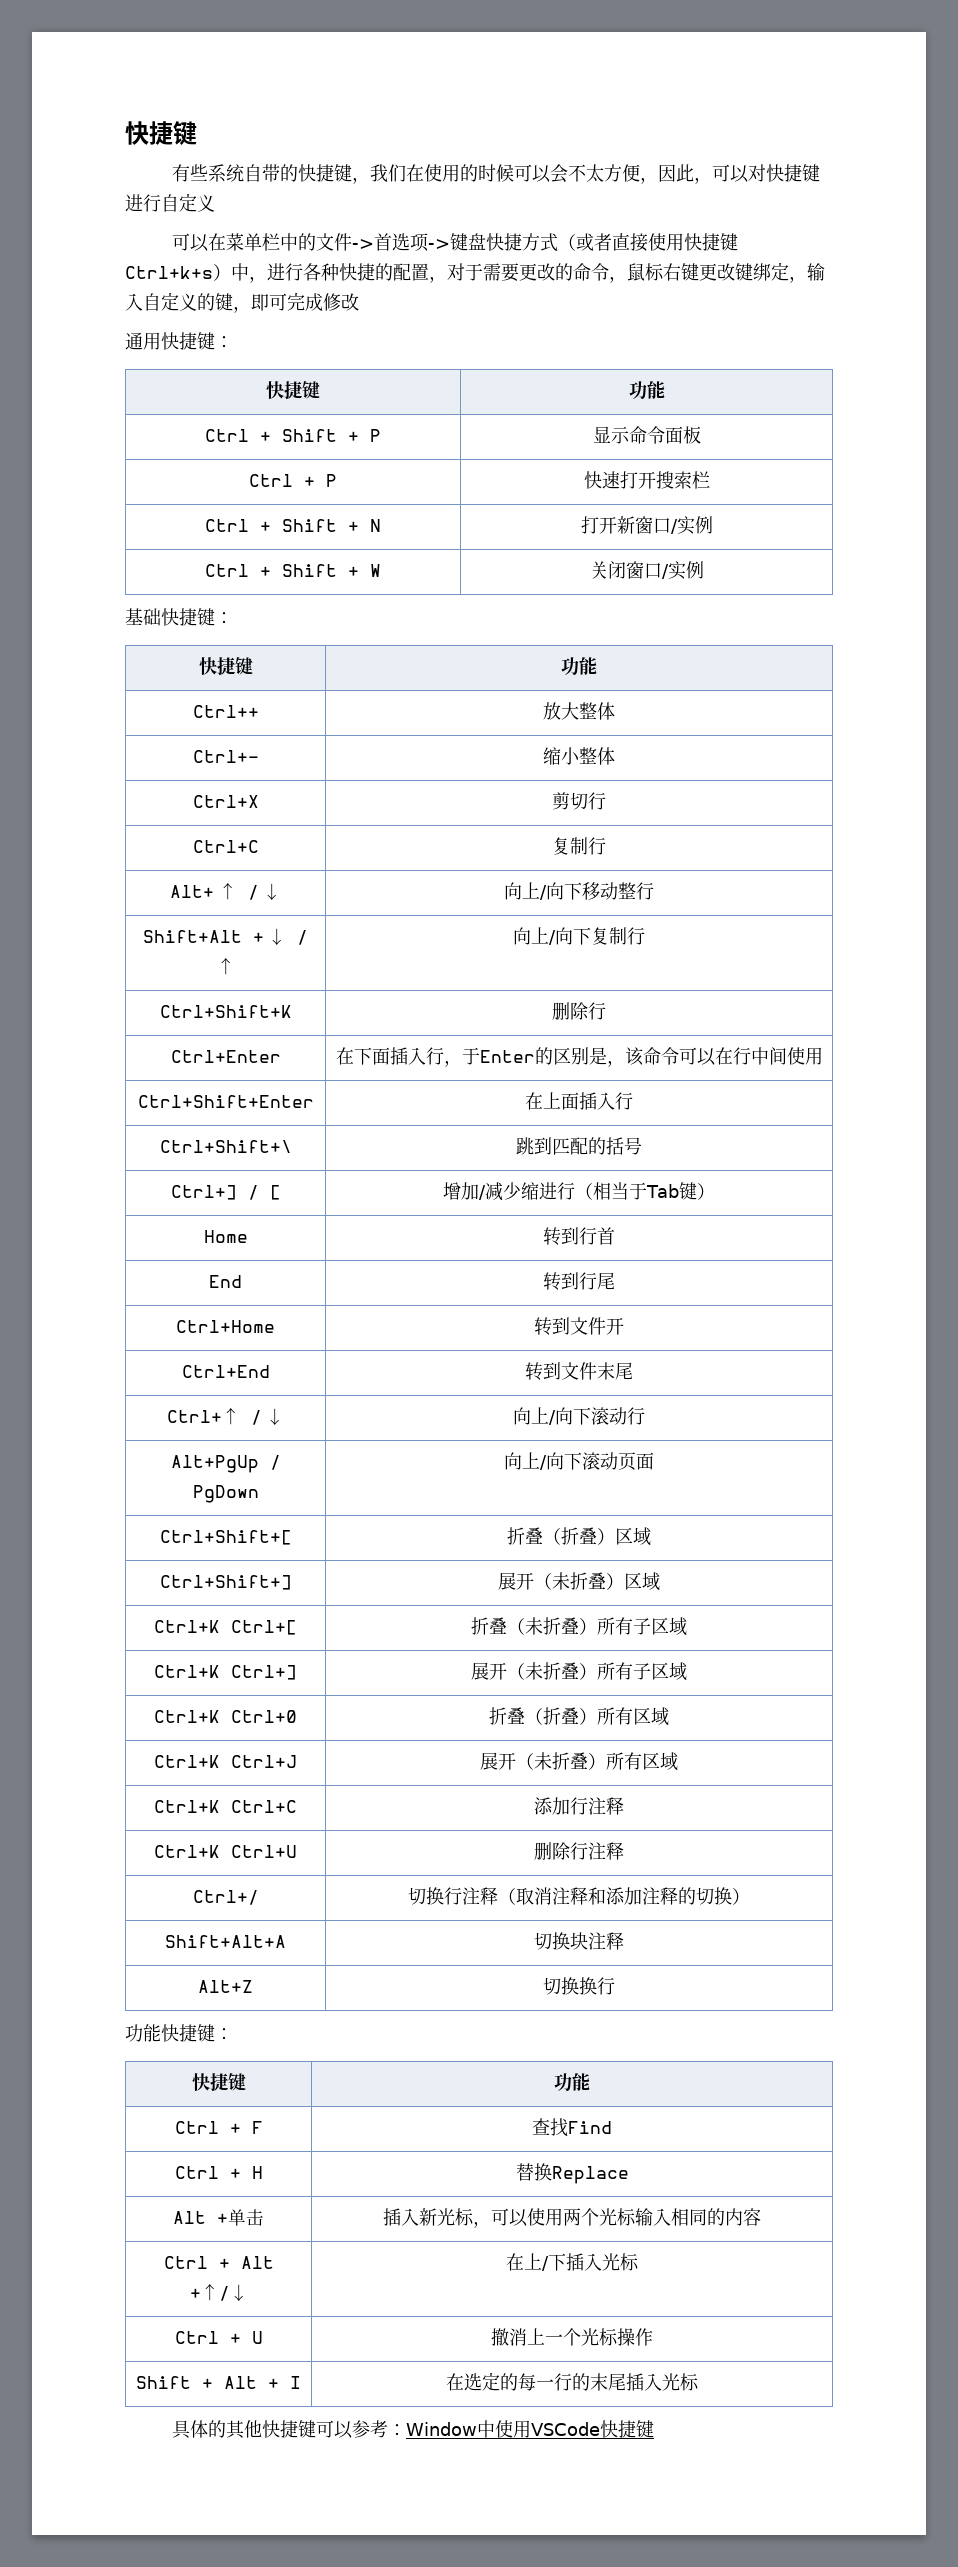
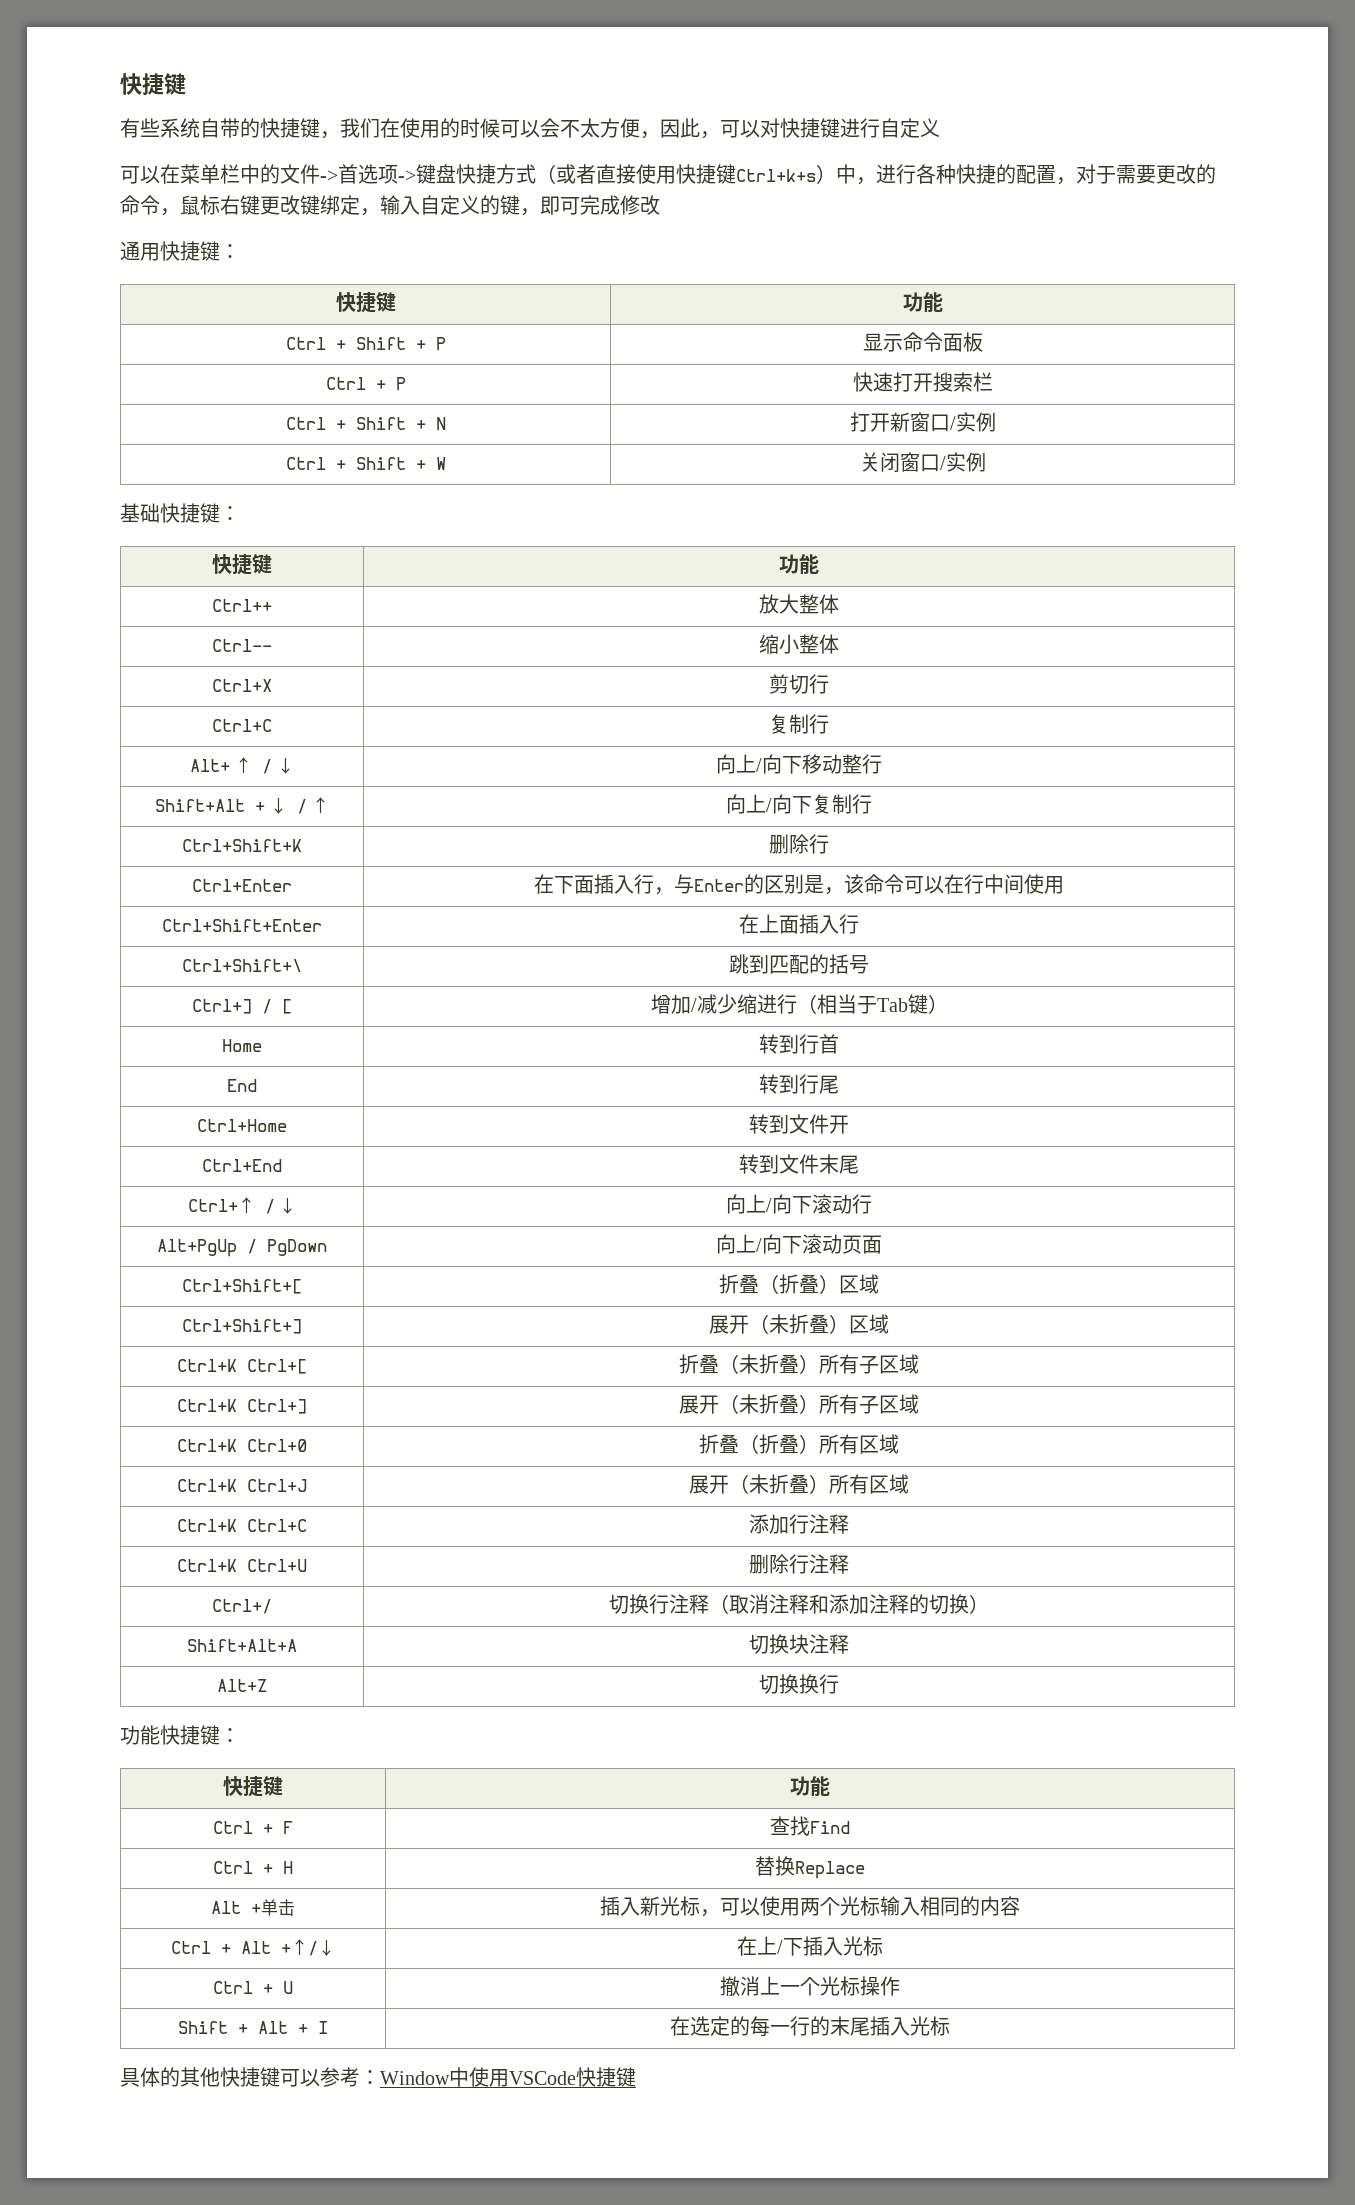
[192,750,259,763] Ctrl+- -> [212,639,272,652] Ctrl--
[461,1047,480,1065] 于 -> [674,874,695,894] 与

